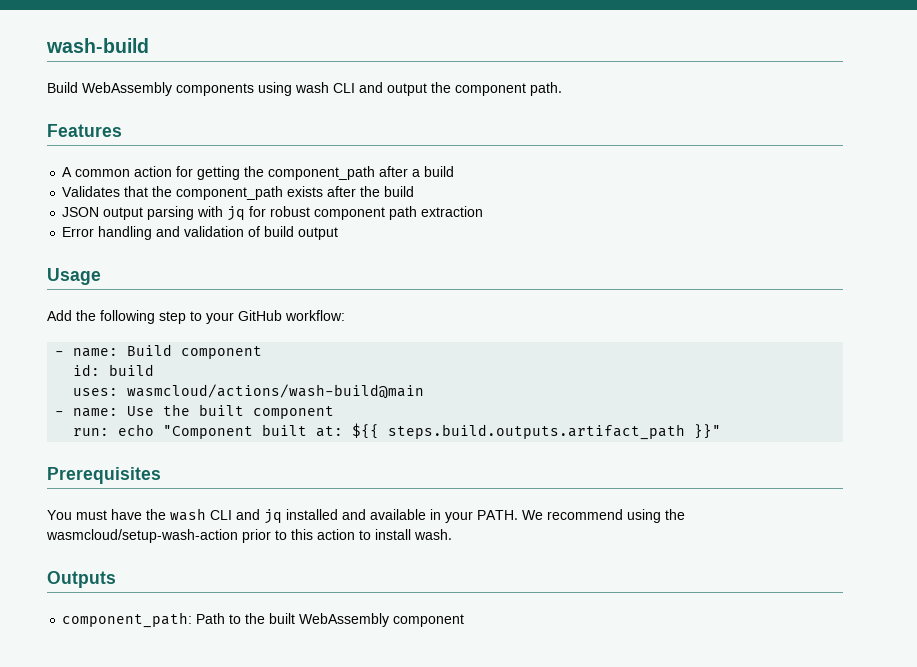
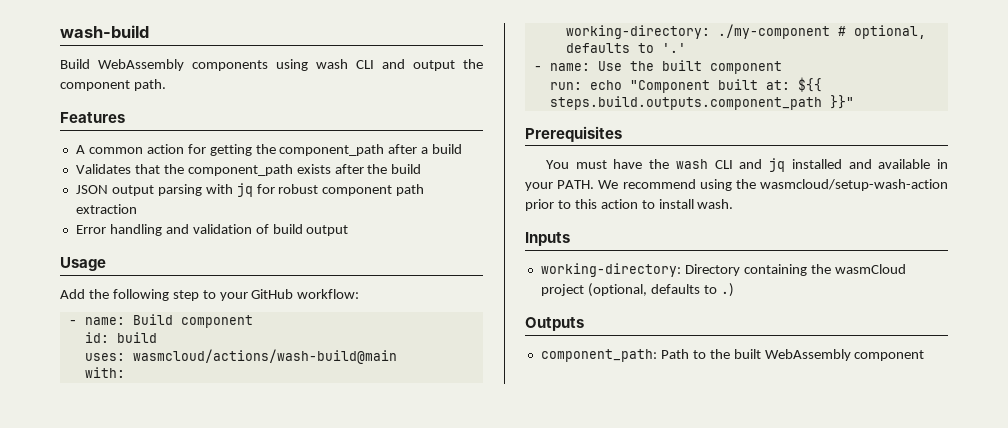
(425, 391) none -> [84,367,125,378] [565,24,926,39] [565,43,686,53] // with: // working-directory: ./my-component # optional, defaults to '.'
[388,424,686,440] steps.build.outputs.artifact_path -> [549,96,822,110] steps.build.outputs.component_path
(452, 534) none -> [525,232,570,246] [540,263,906,277] [540,283,734,297] // Inputs // working-directory: Directory containing the wasmCloud project (optional, defaults to .)

